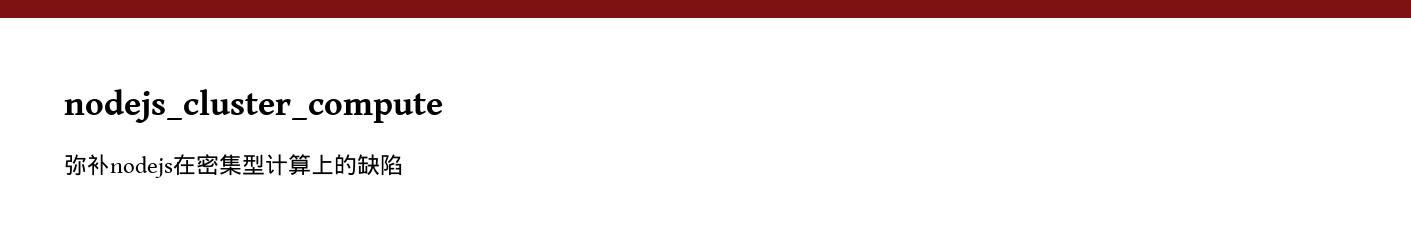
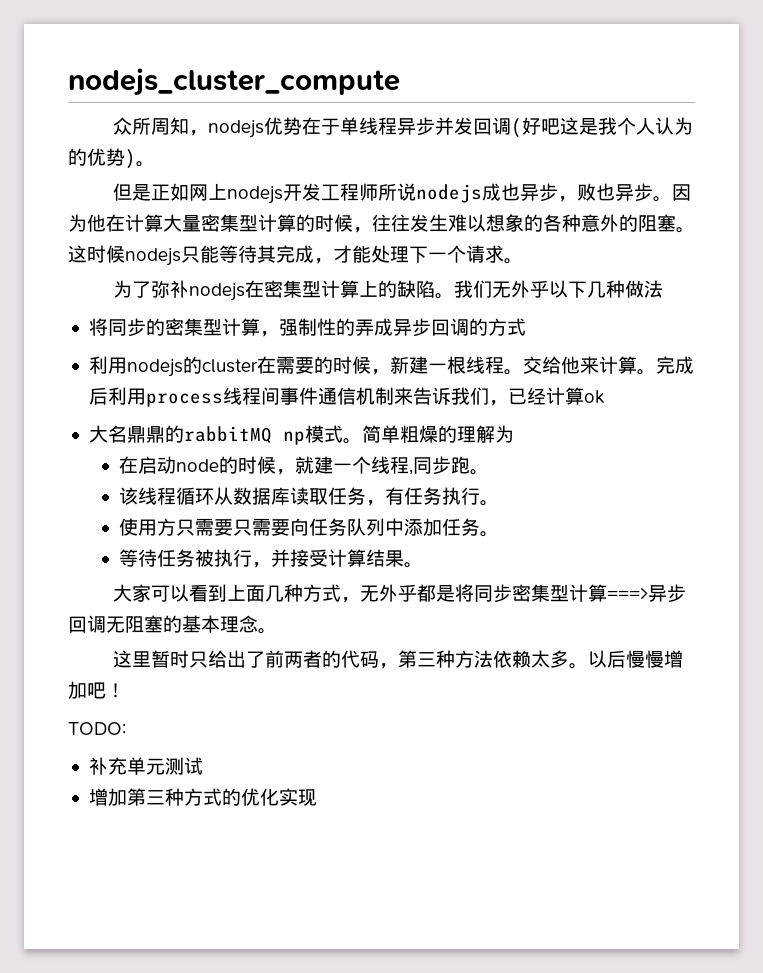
(443, 106) none -> [113,117,694,138] [68,148,155,169] [113,183,692,204] [68,214,695,233] [68,245,523,266] [113,280,152,298] 众所周知，nodejs优势在于单线程异步并发回调(好吧这是我个人认为的优势)。 // 但是正如网上nodejs开发工程师所说nodejs成也异步，败也异步。因为他在计算大量密集型计算的时候，往往发生难以想象的各种意外的阻塞。这时候nodejs只能等待其完成，才能处理下一个请求。 // 为了
(403, 165) none -> [435,280,664,299] [88,318,526,337] [88,356,694,377] [88,387,605,407] [88,425,514,445] [119,456,490,475] [119,487,500,506] [119,518,500,537] [119,549,424,568] [113,584,687,603] [68,615,277,634] [113,650,684,669] [68,681,125,699] [68,722,126,735] [88,757,203,775] [88,788,317,806] 。我们无外乎以下几种做法 // 将同步的密集型计算，强制性的弄成异步回调的方式 // 利用nodejs的cluster在需要的时候，新建一根线程。交给他来计算。完成后利用process线程间事件通信机制来告诉我们，已经计算ok // 大名鼎鼎的rabbitMQ np模式。简单粗燥的理解为 // 在启动node的时候，就建一个线程,同步跑。 // 该线程循环从数据库读取任务，有任务执行。 // 使用方只需要只需要向任务队列中添加任务。 // 等待任务被执行，并接受计算结果。 // 大家可以看到上面几种方式，无外乎都是将同步密集型计算===>异步回调无阻塞的基本理念。 // 这里暂时只给出了前两者的代码，第三种方法依赖太多。以后慢慢增加吧！ // TODO: // 补充单元测试 // 增加第三种方式的优化实现

